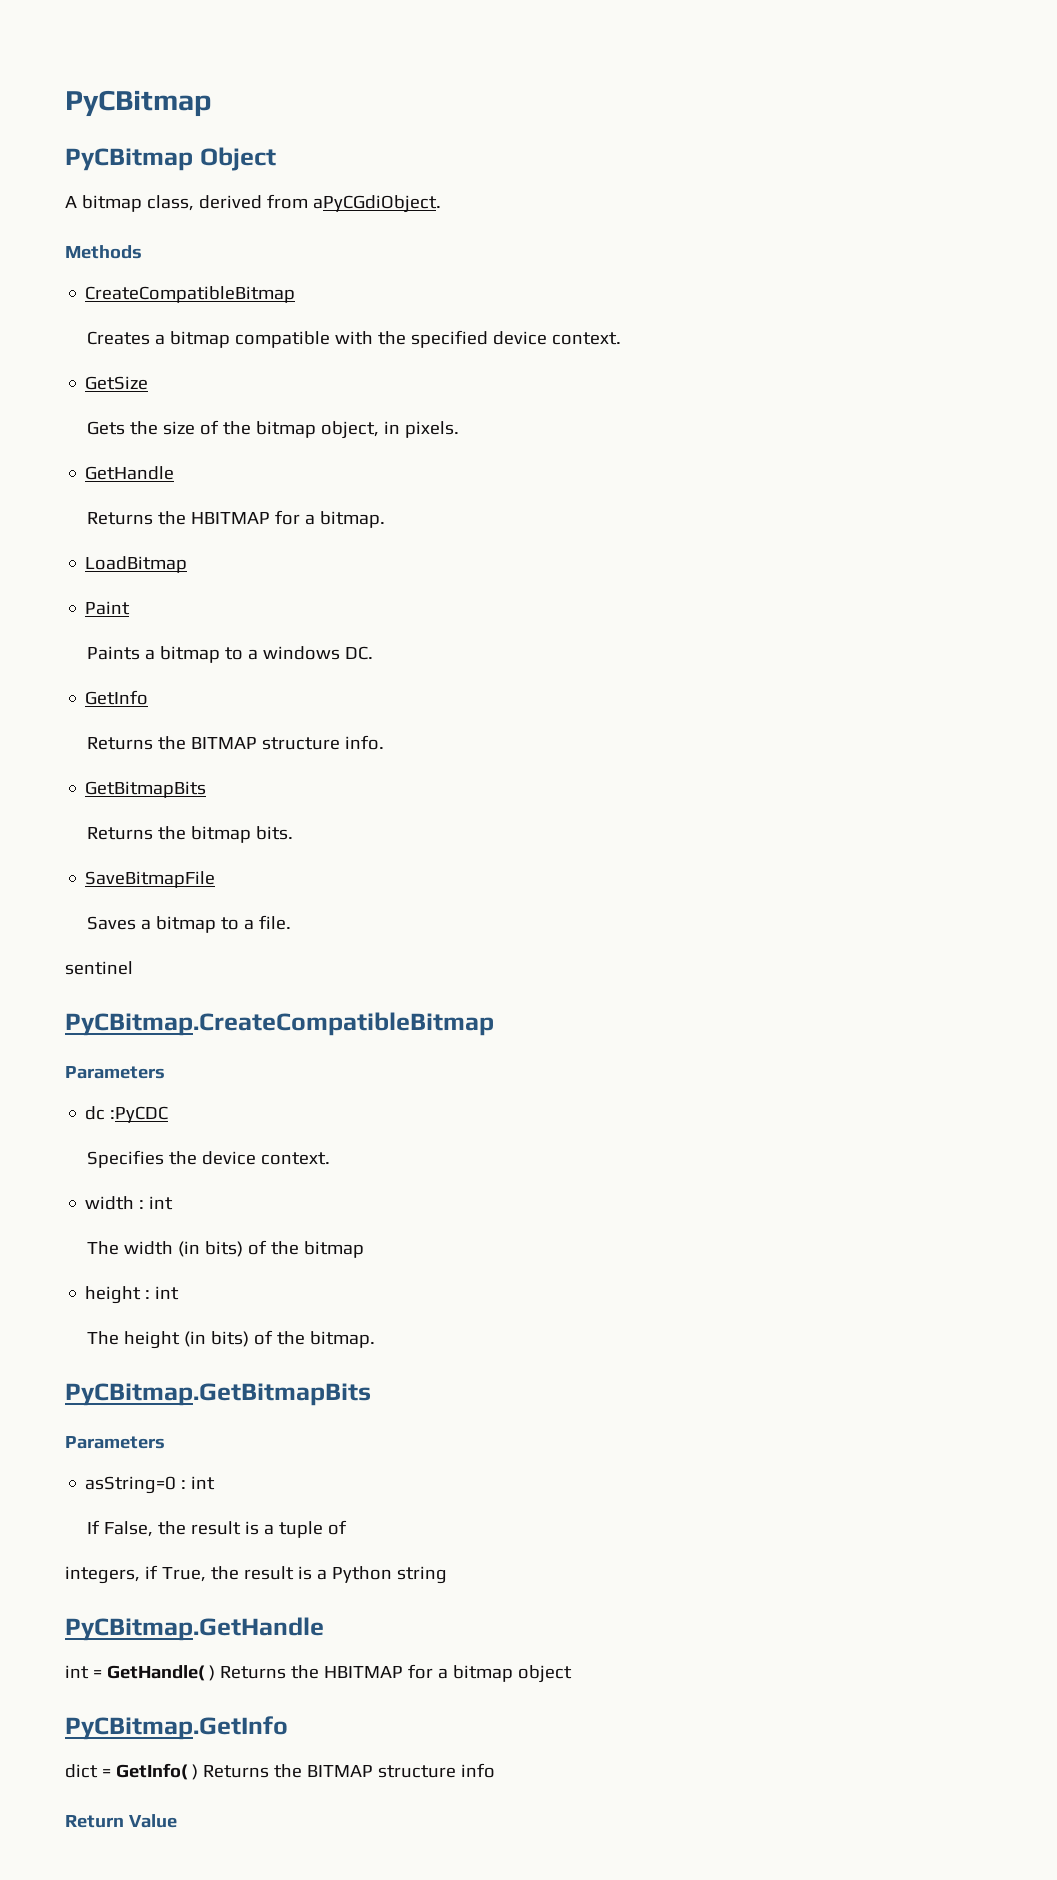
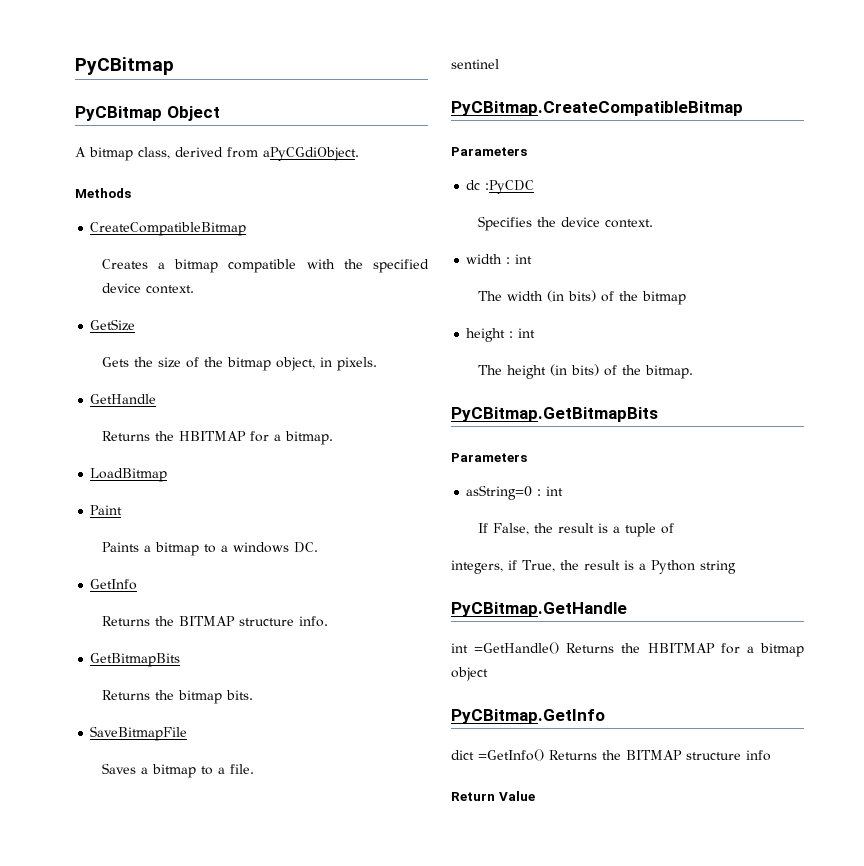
[92,1665,215,1681] = GetHandle( ) -> [474,642,560,654] =GetHandle()
[101,1763,198,1780] = GetInfo( ) -> [478,749,544,761] =GetInfo()

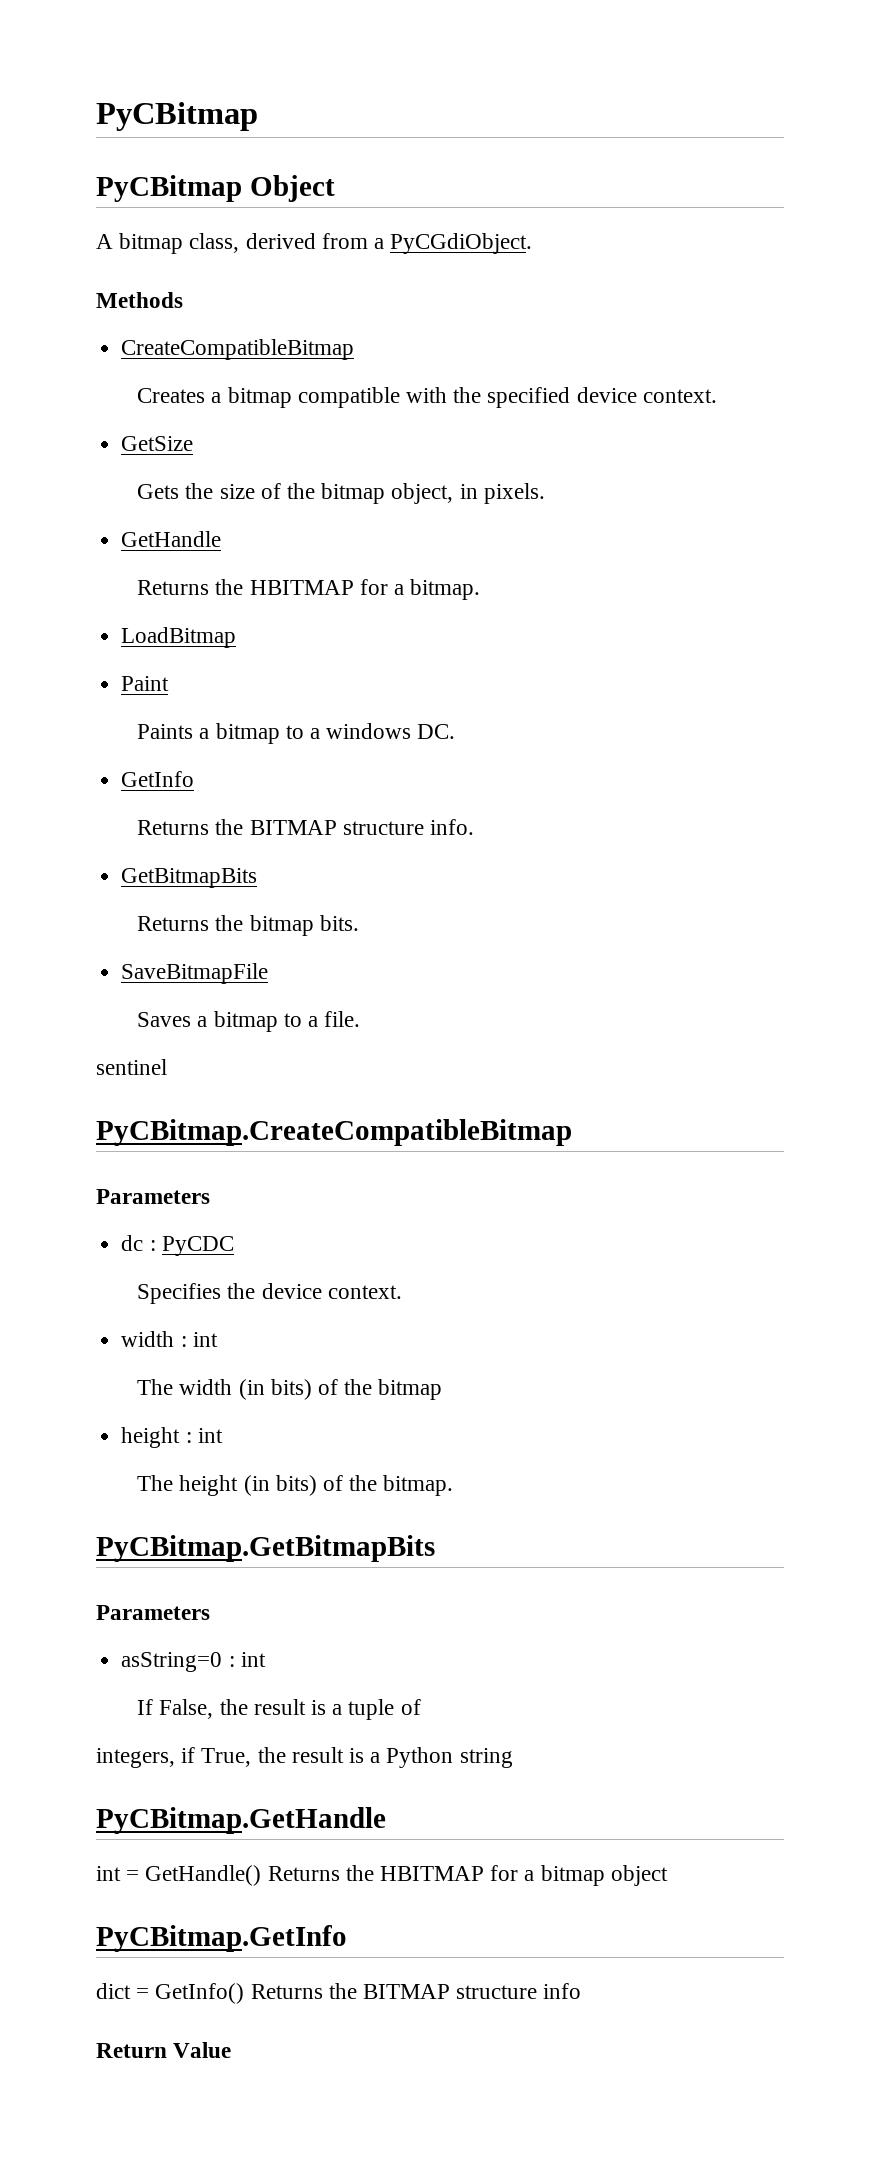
[263,147,359,161] aPyCGdiObject. -> [374,233,533,254] a PyCGdiObject.
[485,180,535,194] :PyCDC -> [149,1236,234,1256] : PyCDC
[474,642,560,654] =GetHandle() -> [126,1865,262,1886] = GetHandle()
[478,749,544,761] =GetInfo() -> [136,1983,245,2004] = GetInfo()

